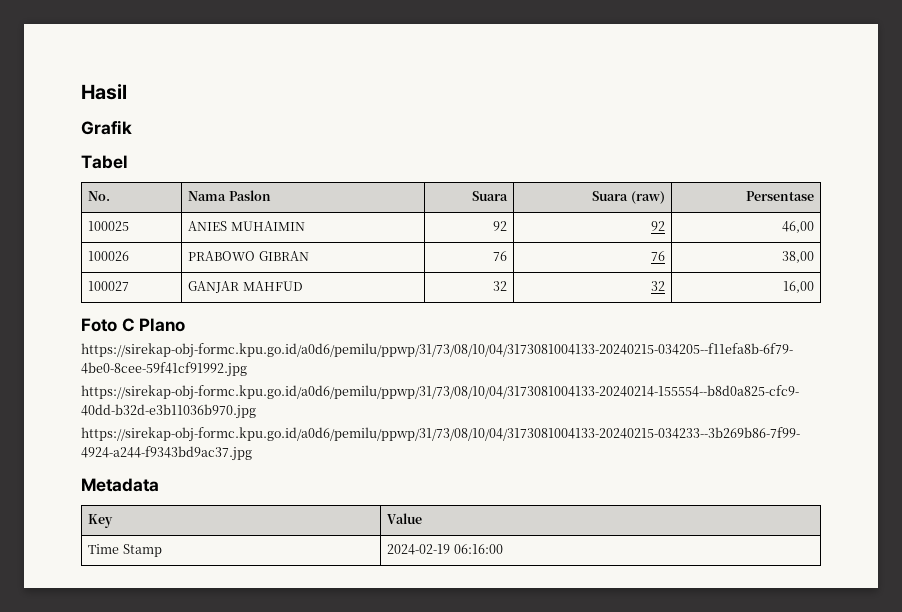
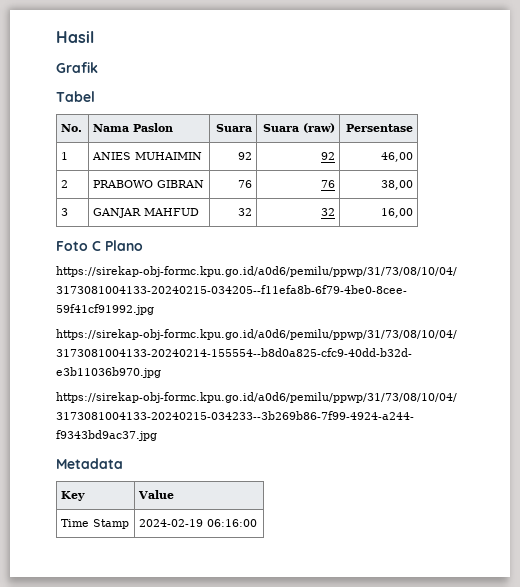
[88,221,130,231] 100025 -> [61,152,69,160] 1
[88,251,130,261] 100026 -> [61,180,69,188] 2
[88,281,130,291] 100027 -> [61,208,69,216] 3

